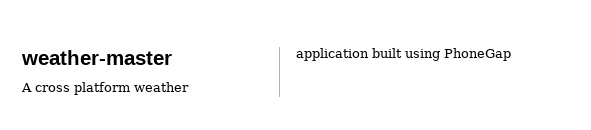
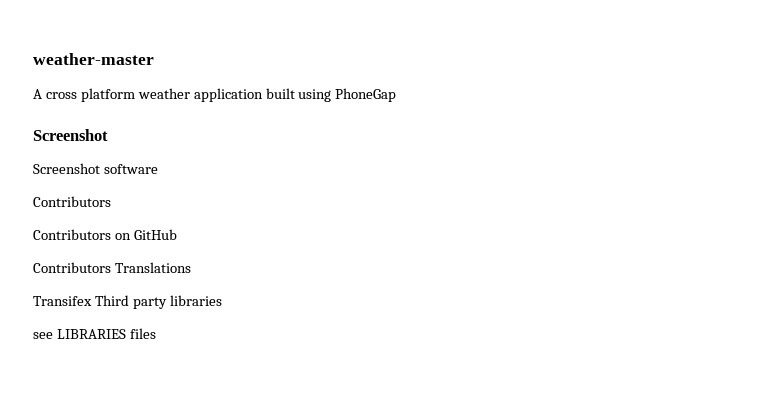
(511, 54) none -> [33,129,108,141] [33,163,158,174] [33,196,111,207] [33,229,177,240] [33,262,191,273] [33,295,222,309] [33,328,156,339] // Screenshot // Screenshot software // Contributors // Contributors on GitHub // Contributors Translations // Transifex Third party libraries // see LIBRARIES files

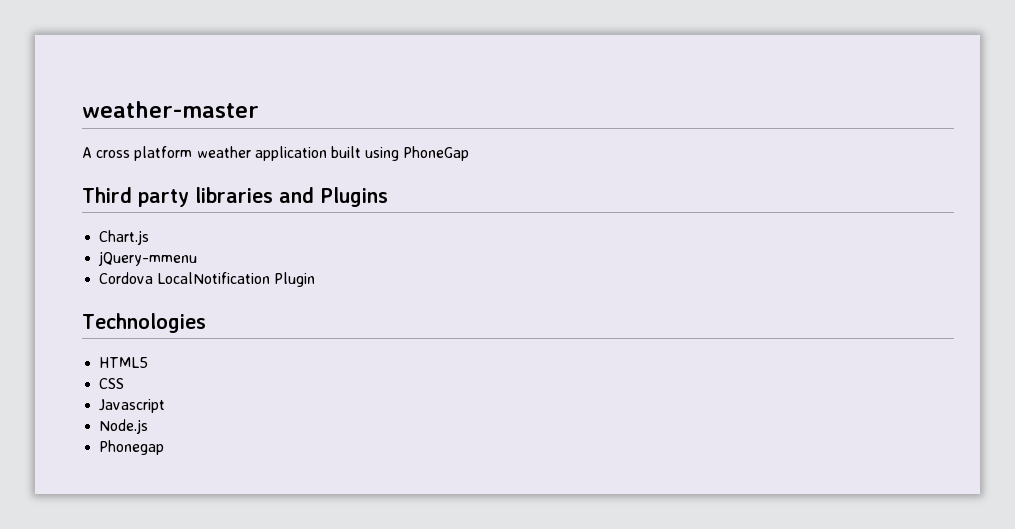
[33,129,108,141] [33,163,158,174] [33,196,111,207] [33,229,177,240] [33,262,191,273] [33,295,222,309] [33,328,156,339] Screenshot // Screenshot software // Contributors // Contributors on GitHub // Contributors Translations // Transifex Third party libraries // see LIBRARIES files -> [82,187,388,207] [99,230,150,245] [98,251,198,266] [99,272,316,287] [82,313,206,333] [99,357,149,368] [99,378,125,389] [99,399,166,413] [99,419,149,434] [99,440,165,455] Third party libraries and Plugins // Chart.js // jQuery-mmenu // Cordova LocalNotification Plugin // Technologies // HTML5 // CSS // Javascript // Node.js // Phonegap

